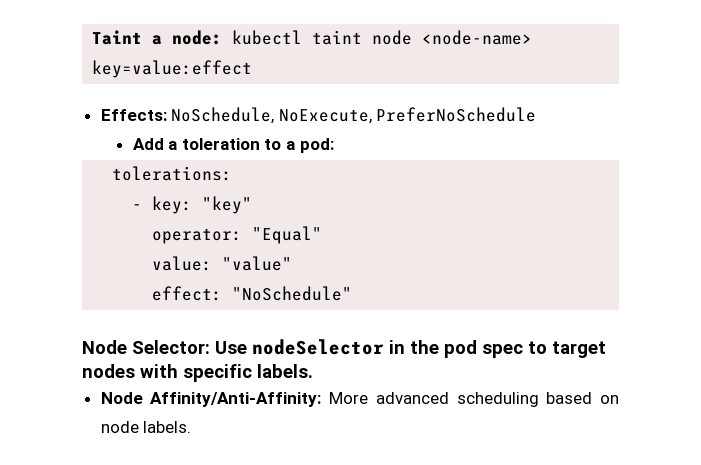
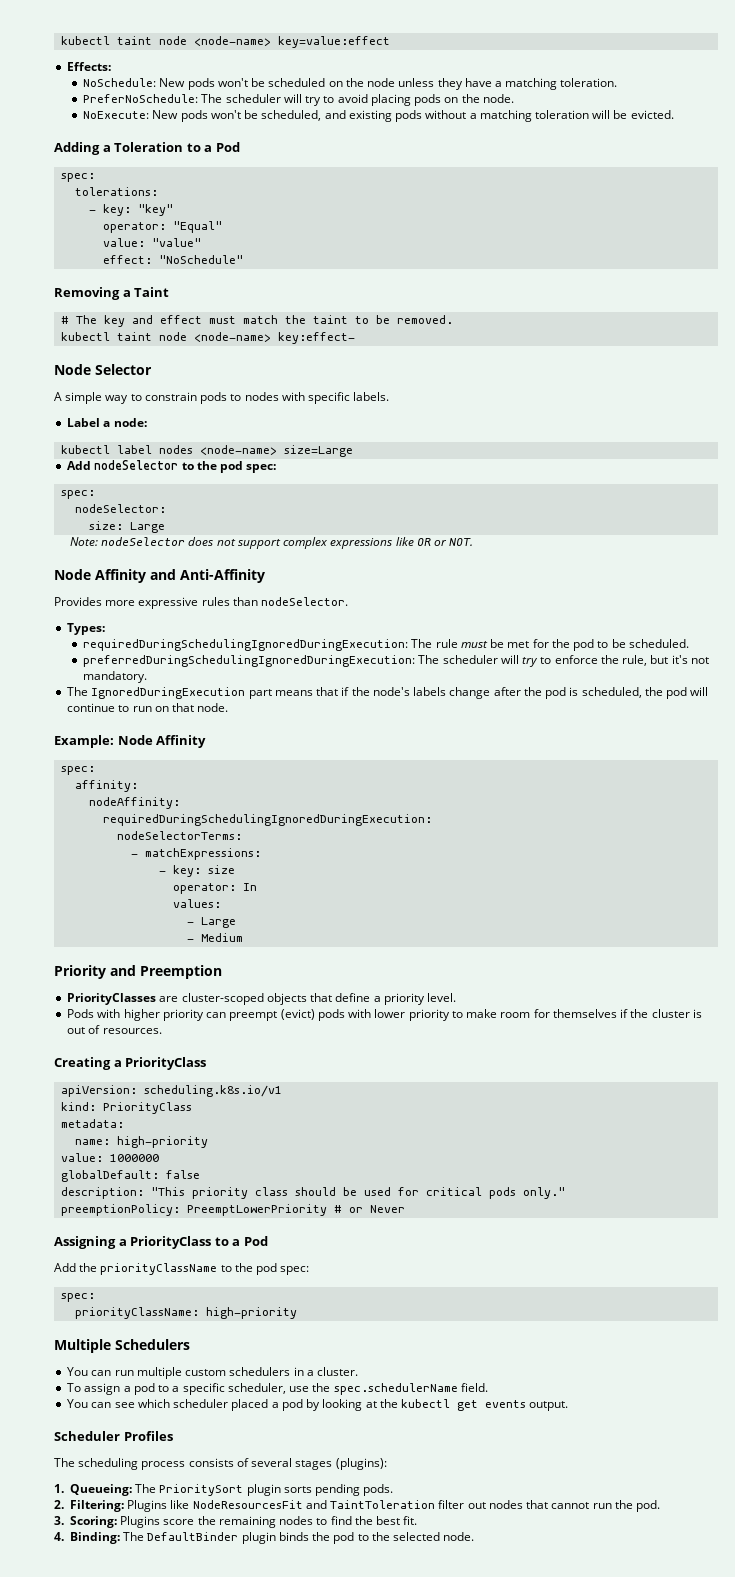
[92,30,223,45] Taint a node: -> (61, 40) none
[171,107,537,124] [132,138,334,153] NoSchedule, NoExecute, PreferNoSchedule // Add a toleration to a pod: -> [83,78,618,90] [83,94,514,106] [83,110,674,122] [54,142,240,155] [61,173,96,182] // NoSchedule: New pods won't be scheduled on the node unless they have a matching toleration. // PreferNoSchedule: The scheduler will try to avoid placing pods on the node. // NoExecute: New pods won't be scheduled, and existing pods without a matching toleration will be evicted. // Adding a Toleration to a Pod // spec:
[82,339,606,358] [82,364,313,382] [100,392,619,407] [100,421,192,433] Node Selector: Use nodeSelector in the pod spec to target nodes with specific labels. // Node Affinity/Anti-Affinity: More advanced scheduling based on node labels. -> [54,287,170,300] [61,315,454,327] [61,332,356,344] [54,364,152,375] [54,392,390,404] [67,418,147,427] [61,445,354,457] [67,460,277,473] [61,490,96,499] [75,504,167,513] [89,521,166,533] [69,537,474,549] [54,569,265,583] [54,597,349,609] [67,623,106,635] [83,639,689,651] [83,655,709,667] [83,671,148,683] [67,687,709,699] [67,703,229,712] [54,735,207,748] [61,766,96,775] [75,780,139,792] [89,797,181,809] [103,814,433,826] [117,831,243,840] [131,848,262,860] [159,865,236,877] [173,883,258,894] [173,899,222,908] [187,917,237,928] [187,933,244,942] [54,965,222,979] [67,993,457,1005] [67,1009,702,1021] [67,1025,162,1034] [54,1057,207,1070] [61,1085,283,1097] [61,1102,193,1114] [61,1119,125,1128] [75,1136,209,1148] [61,1153,160,1162] [61,1170,201,1182] [61,1187,566,1199] [61,1204,406,1216] [54,1236,268,1249] [54,1263,310,1275] [61,1293,96,1302] [75,1307,298,1319] [54,1339,190,1353] [67,1367,359,1379] [67,1383,488,1395] [67,1399,569,1411] [54,1431,173,1441] [54,1458,387,1470] [54,1484,394,1496] [54,1500,661,1512] [54,1516,418,1528] [54,1532,475,1544] Removing a Taint // # The key and effect must match the taint to be removed. // kubectl taint node <node-name> key:effect- // Node Selector // A simple way to constrain pods to nodes with specific labels. // Label a node: // kubectl label nodes <node-name> size=Large // Add nodeSelector to the pod spec: // spec: // nodeSelector: // size: Large // Note: nodeSelector does not support complex expressions like OR or NOT. // Node Affinity and Anti-Affinity // Provides more expressive rules than nodeSelector. // Types: // requiredDuringSchedulingIgnoredDuringExecution: The rule must be met for the pod to be scheduled. // preferredDuringSchedulingIgnoredDuringExecution: The scheduler will try to enforce the rule, but it's not mandatory. // The IgnoredDuringExecution part means that if the node's labels change after the pod is scheduled, the pod will continue to run on that node. // Example: Node Affinity // spec: // affinity: // nodeAffinity: // requiredDuringSchedulingIgnoredDuringExecution: // nodeSelectorTerms: // - matchExpressions: // - key: size // operator: In // values: // - Large // - Medium // Priority and Preemption // PriorityClasses are cluster-scoped objects that define a priority level. // Pods with higher priority can preempt (evict) pods with lower priority to make room for themselves if the cluster is out of resources. // Creating a PriorityClass // apiVersion: scheduling.k8s.io/v1 // kind: PriorityClass // metadata: // name: high-priority // value: 1000000 // globalDefault: false // description: "This priority class should be used for critical pods only." // preemptionPolicy: PreemptLowerPriority # or Never // Assigning a PriorityClass to a Pod // Add the priorityClassName to the pod spec: // spec: // priorityClassName: high-priority // Multiple Schedulers // You can run multiple custom schedulers in a cluster. // To assign a pod to a specific scheduler, use the spec.schedulerName field. // You can see which scheduler placed a pod by looking at the kubectl get events output. // Scheduler Profiles // The scheduling process consists of several stages (plugins): // 1. Queueing: The PrioritySort plugin sorts pending pods. // 2. Filtering: Plugins like NodeResourcesFit and TaintToleration filter out nodes that cannot run the pod. // 3. Scoring: Plugins score the remaining nodes to find the best fit. // 4. Binding: The DefaultBinder plugin binds the pod to the selected node.

